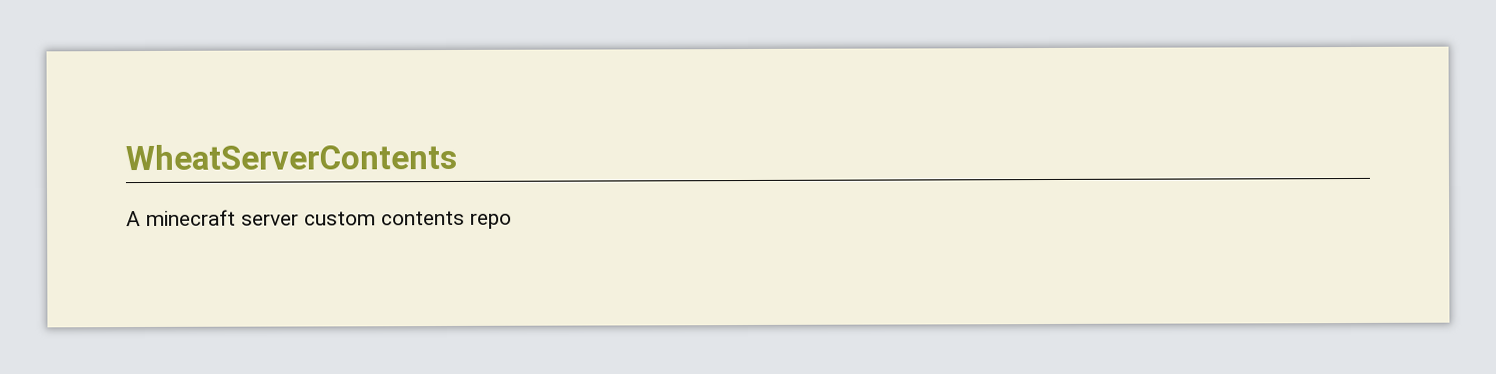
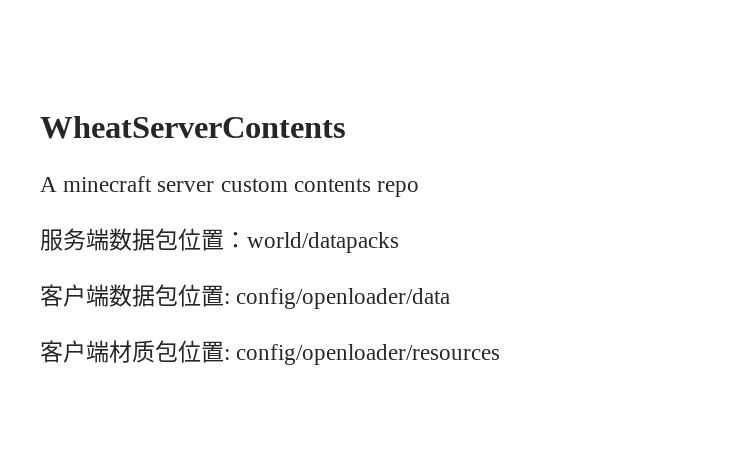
(512, 221) none -> [40,228,399,253] [40,284,451,309] [40,340,501,365] // 服务端数据包位置：world/datapacks // 客户端数据包位置: config/openloader/data // 客户端材质包位置: config/openloader/resources

